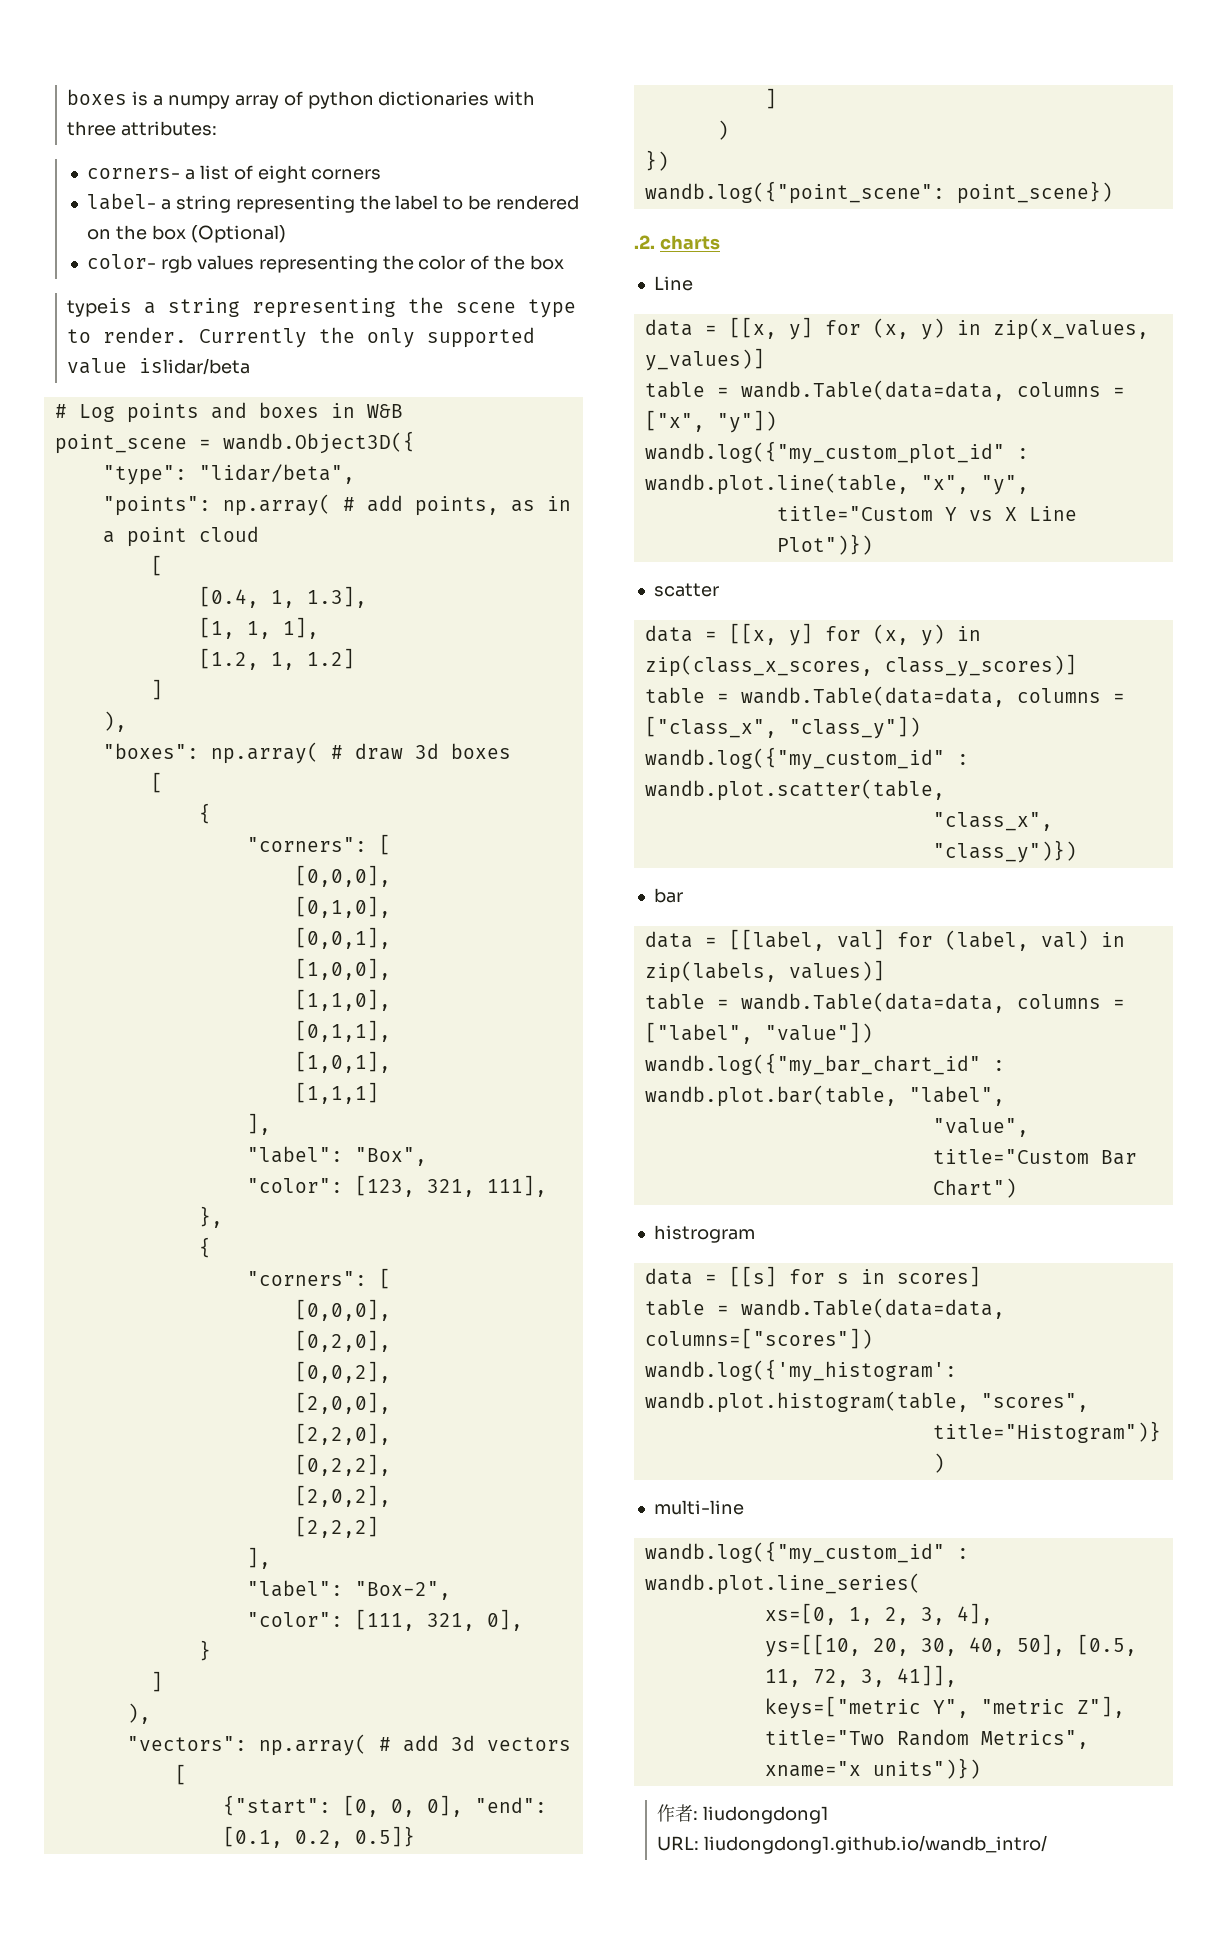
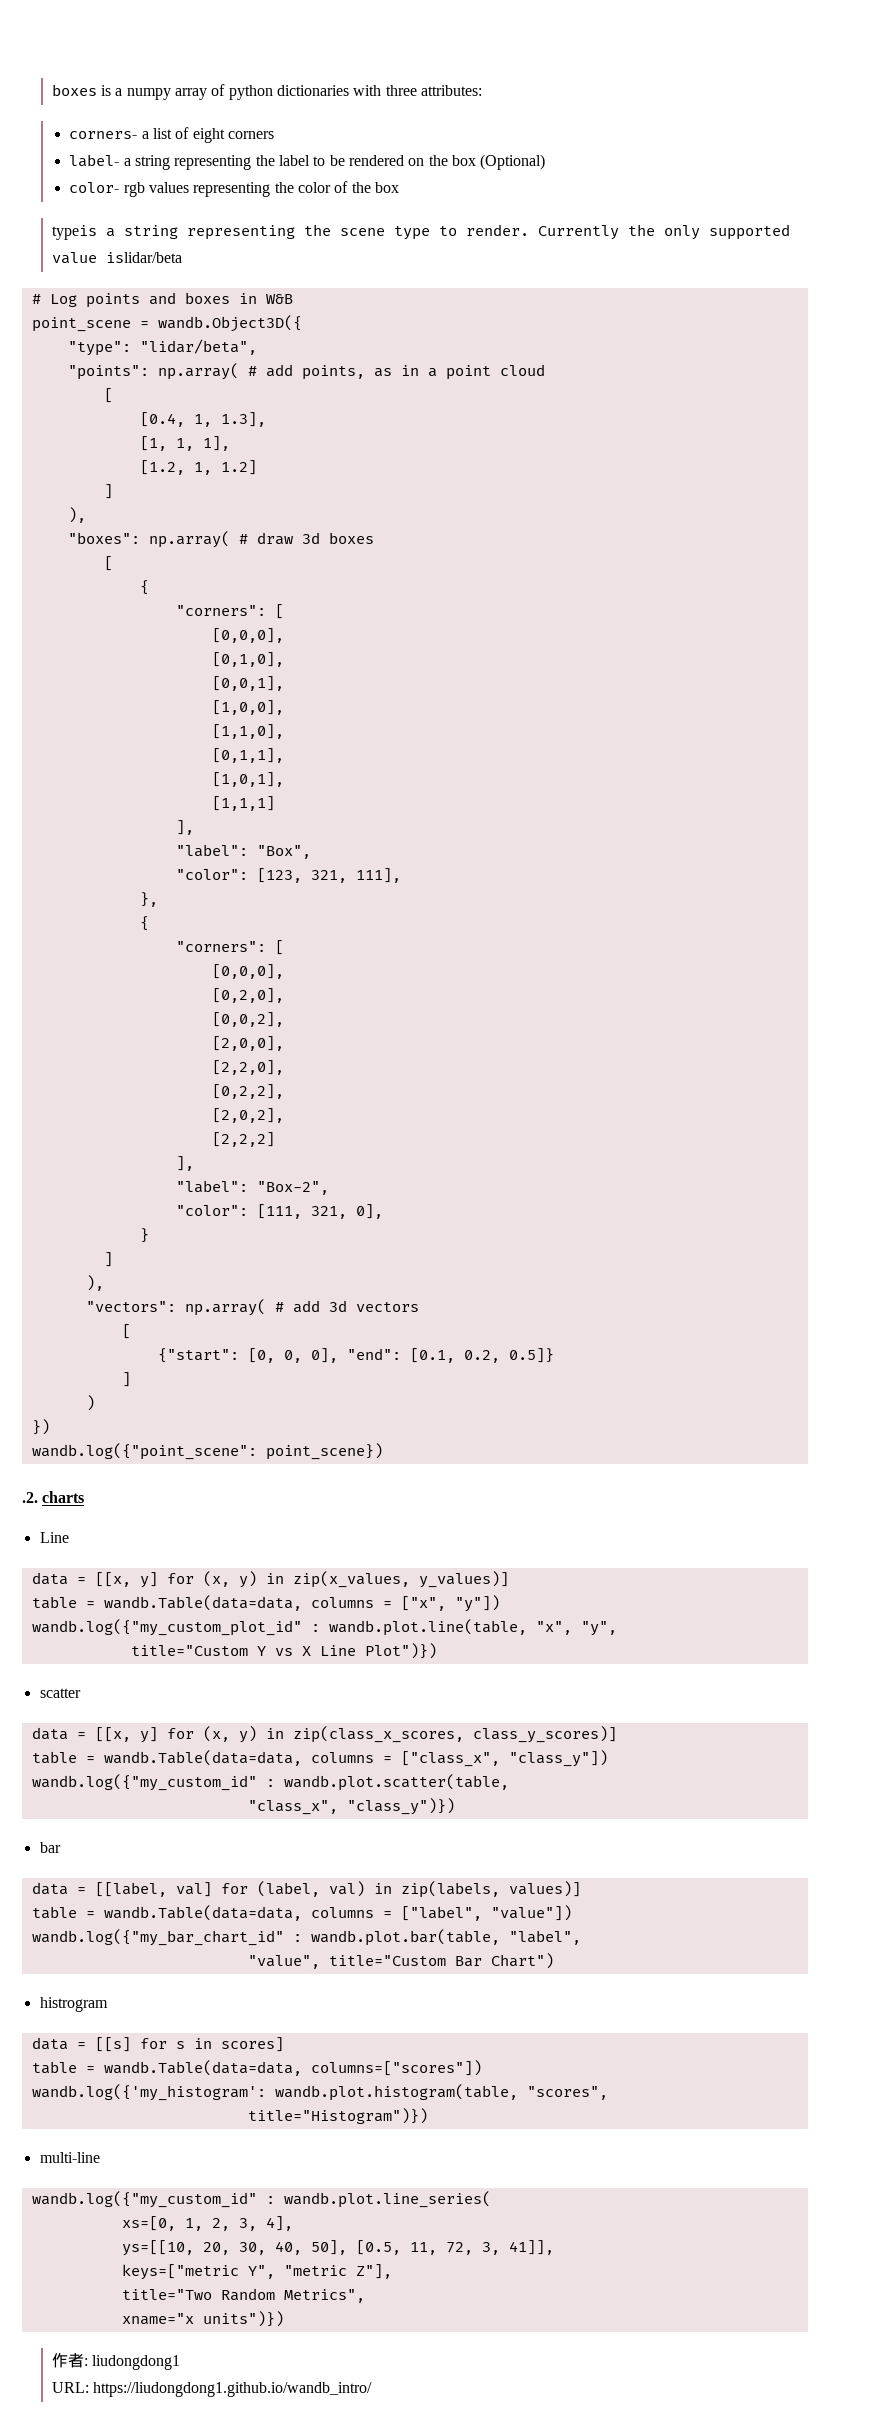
[704,1835,1048,1854] liudongdong1.github.io/wandb_intro/ -> [93,2382,373,2397] https://liudongdong1.github.io/wandb_intro/

